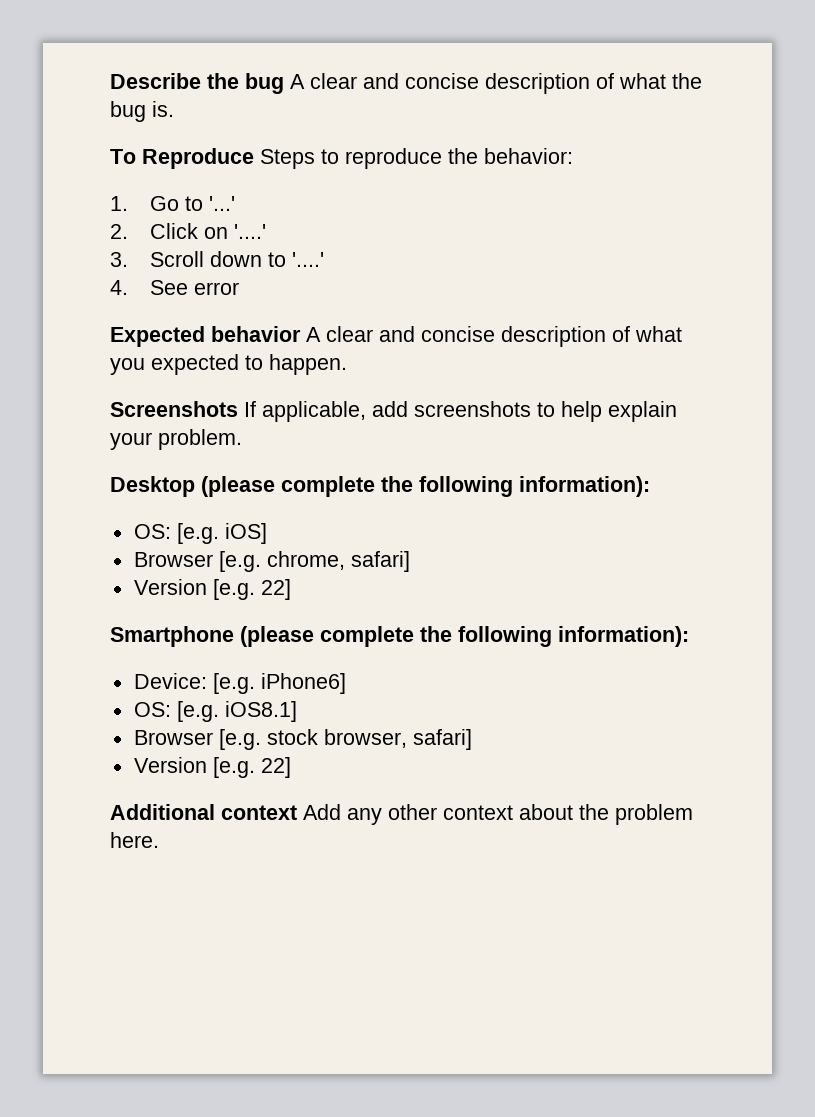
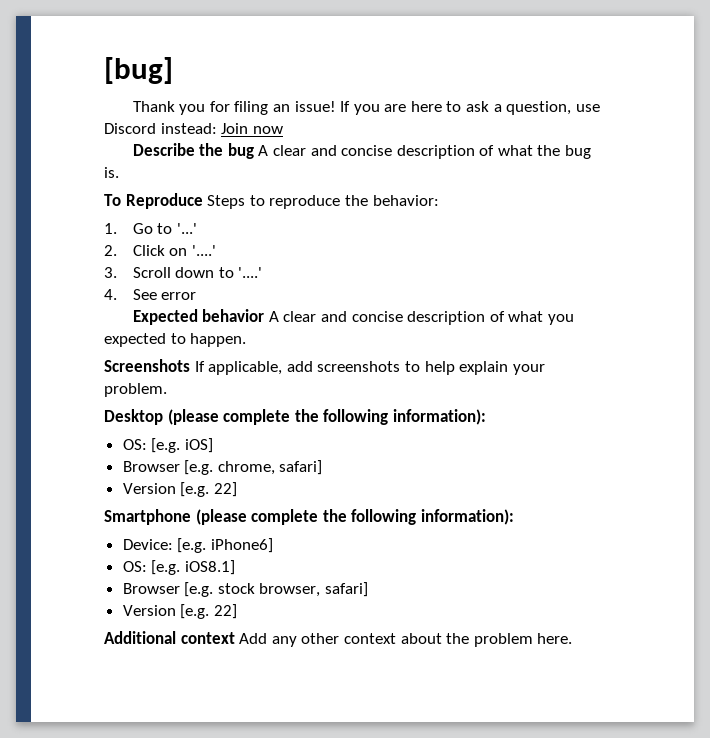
(110, 81) none -> [104,57,173,84] [132,101,600,115] [104,123,283,134] [bug] // Thank you for filing an issue! If you are here to ask a question, use Discord instead: Join now //

